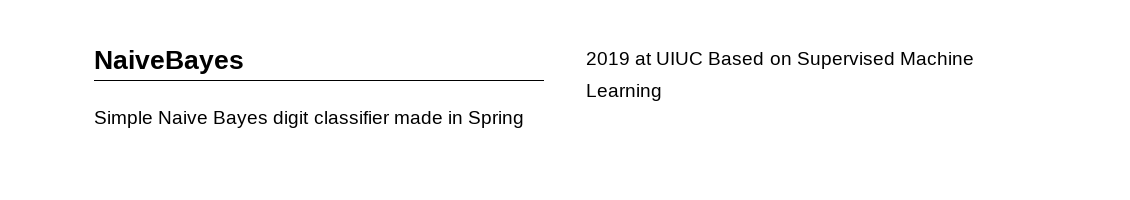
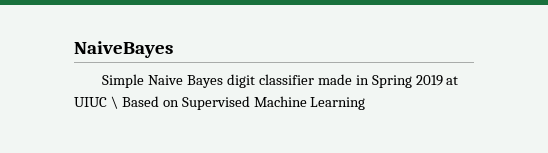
(704, 58) none -> [110,96,118,109] \

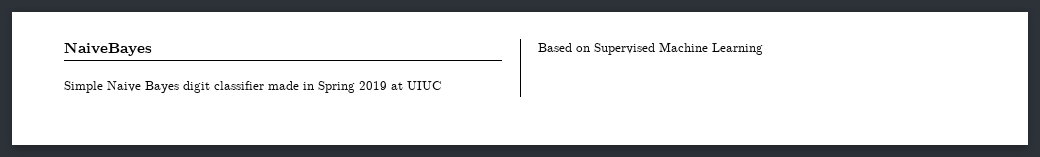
[110,96,118,109] \ -> (441, 85) //

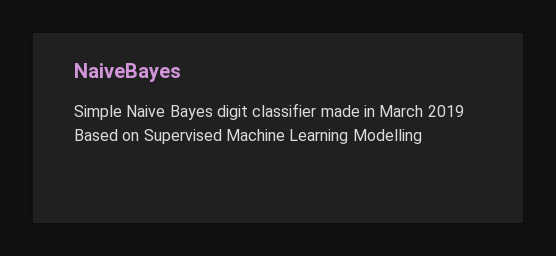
[318,81,355,93] Spring -> [379,105,424,117] March
[391,81,441,90] at UIUC -> (464, 111) none
(763, 49) none -> [352,129,422,144] Modelling

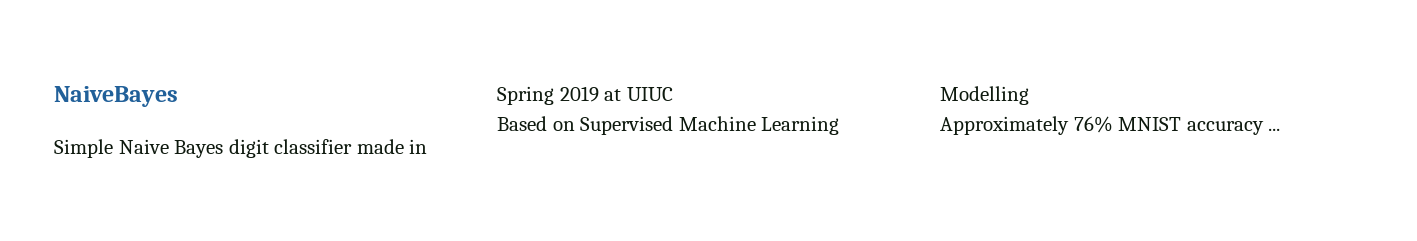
[379,105,424,117] March -> [497,86,554,105] Spring
(464, 111) none -> [604,87,673,101] at UIUC
(422, 136) none -> [940,116,1281,135] // Approximately 76% MNIST accuracy ...

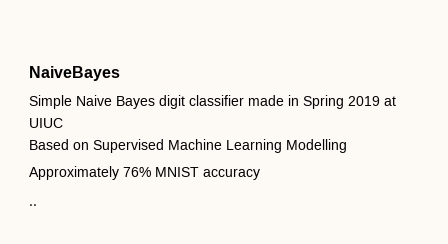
[1268,128,1281,131] ... -> [29,204,37,206] // ..

